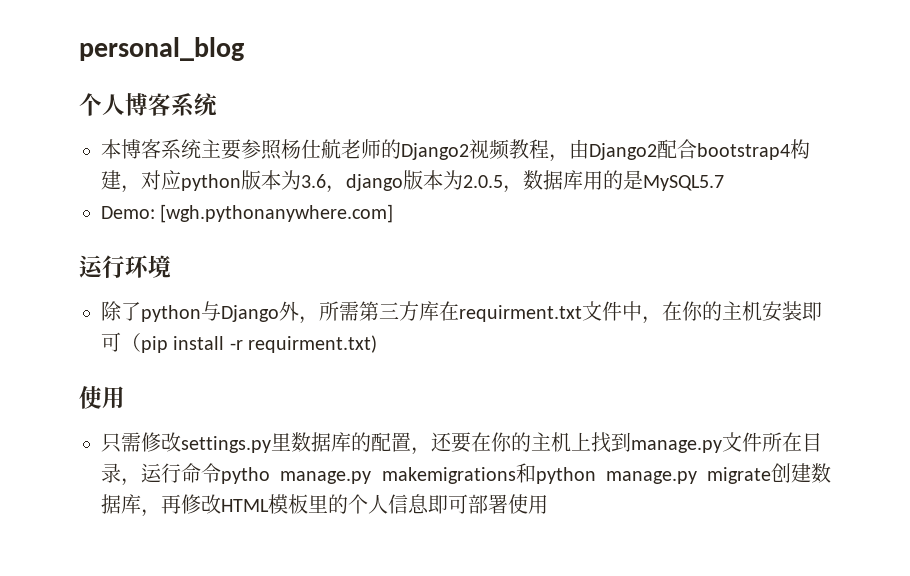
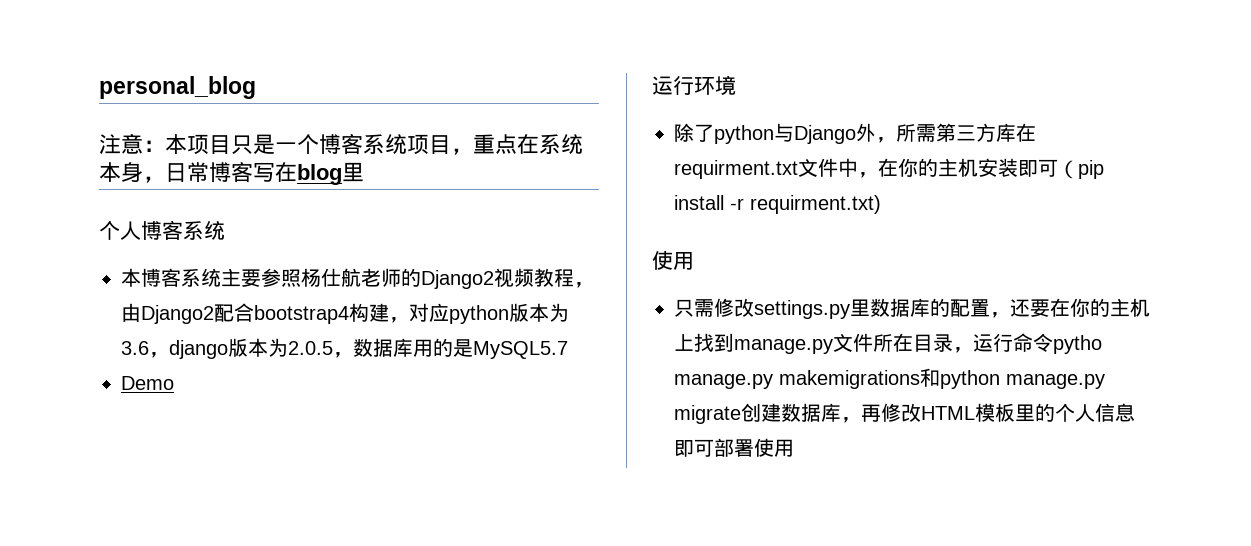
(244, 49) none -> [99,133,583,155] [99,162,364,185] // 注意：本项目只是一个博客系统项目，重点在系统本身，日常博客写在blog里
[101,204,394,223] Demo: [wgh.pythonanywhere.com] -> [121,376,174,390] Demo

